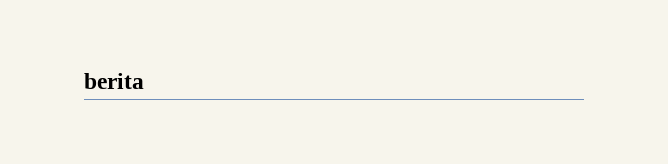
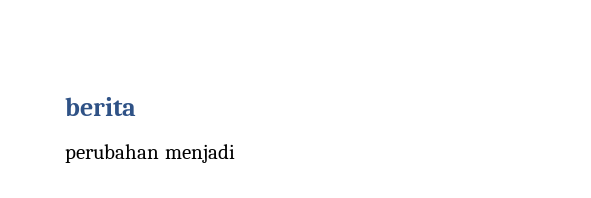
(144, 81) none -> [65,144,235,163] // perubahan menjadi

